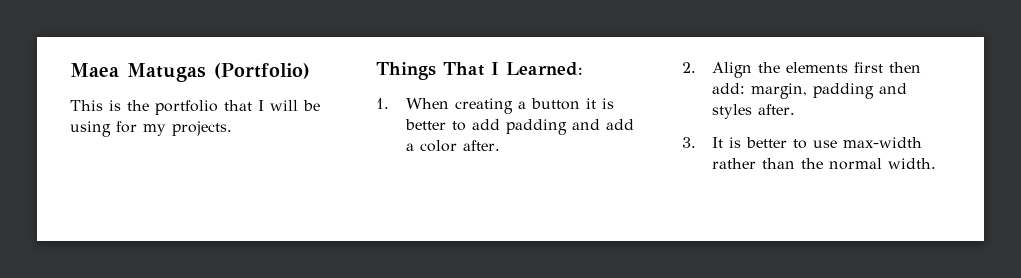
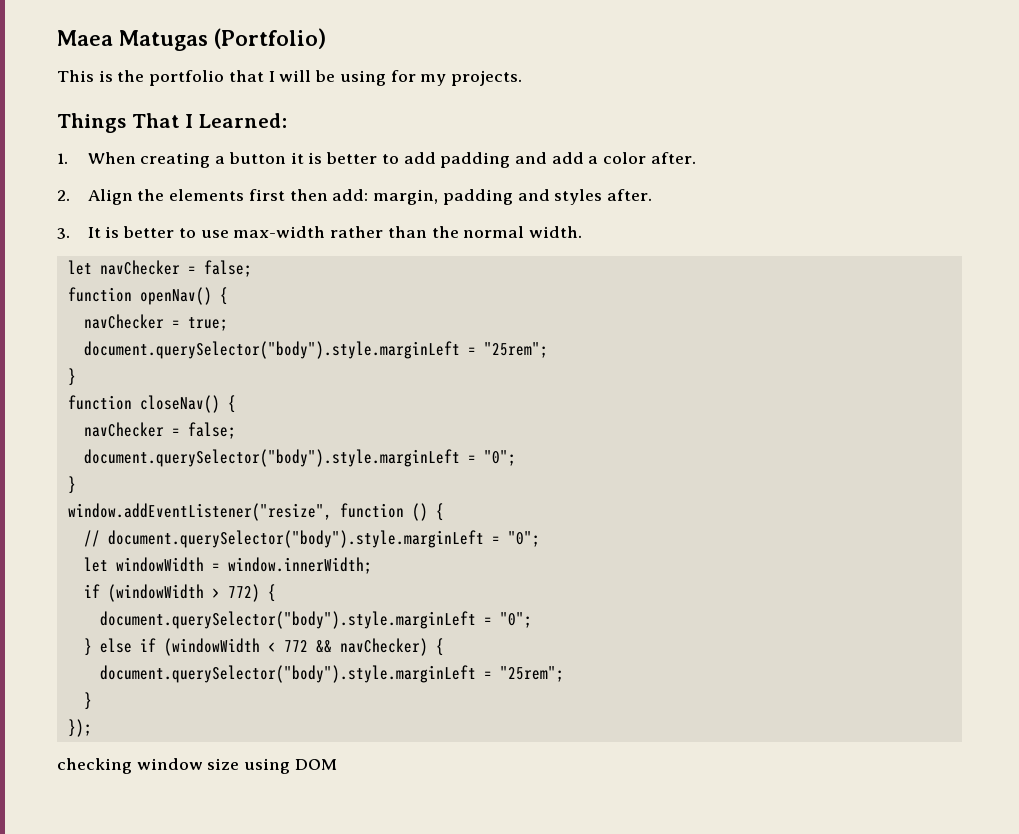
(936, 163) none -> [67,260,252,277] [67,287,228,305] [83,314,228,331] [83,341,548,359] [67,368,76,386] [67,395,236,413] [83,422,236,439] [83,449,516,467] [67,476,76,494] [67,503,444,521] [83,530,540,548] [83,557,372,574] [83,584,276,602] [99,611,532,629] [83,638,444,656] [99,665,564,683] [83,692,92,710] [67,719,92,737] [57,758,337,774] // let navChecker = false; // function openNav() { // navChecker = true; // document.querySelector("body").style.marginLeft = "25rem"; // } // function closeNav() { // navChecker = false; // document.querySelector("body").style.marginLeft = "0"; // } // window.addEventListener("resize", function () { // // document.querySelector("body").style.marginLeft = "0"; // let windowWidth = window.innerWidth; // if (windowWidth > 772) { // document.querySelector("body").style.marginLeft = "0"; // } else if (windowWidth < 772 && navChecker) { // document.querySelector("body").style.marginLeft = "25rem"; // } // }); // checking window size using DOM

